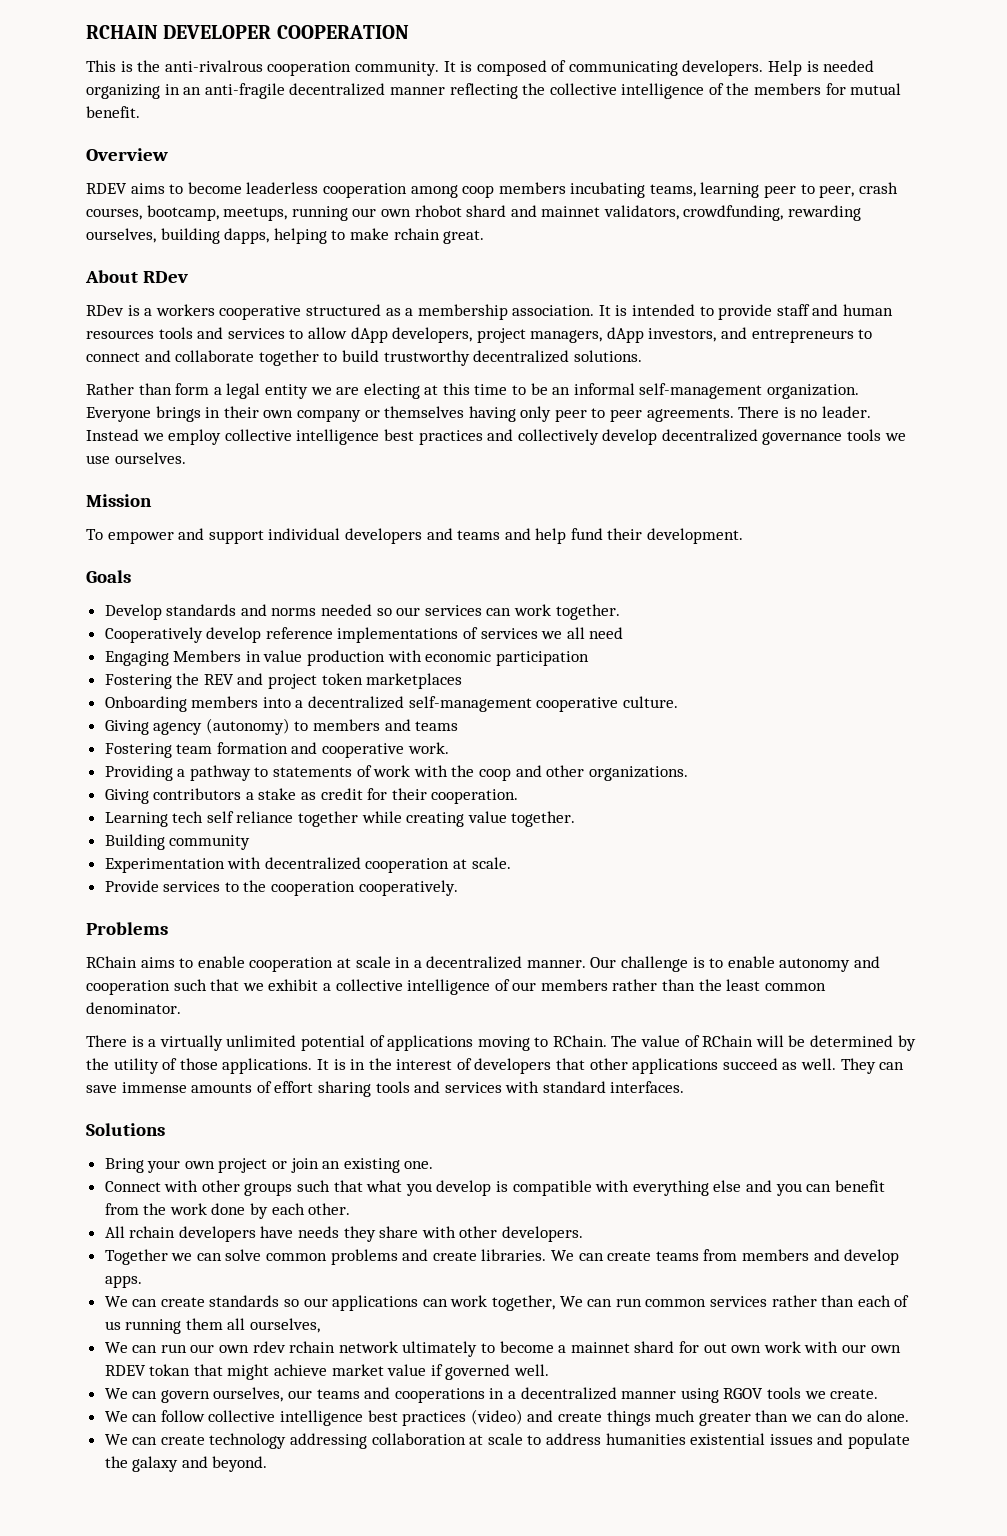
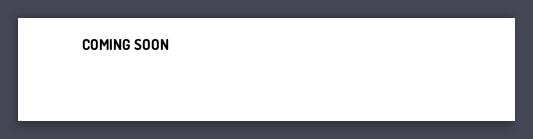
[86,25,409,39] [86,60,875,76] [86,83,902,99] [86,106,140,118] [86,148,168,161] [86,182,898,198] [86,205,862,221] [86,228,485,244] [85,270,188,283] [86,304,894,320] [86,327,873,343] [86,350,642,366] [86,383,860,399] [86,406,872,422] [86,429,906,445] [86,452,186,464] [86,494,152,507] [86,528,744,544] [86,570,131,583] [104,604,620,620] [104,627,624,643] [104,650,589,666] [104,673,463,689] [104,696,678,712] [104,718,459,735] [104,742,449,758] [104,765,688,781] [104,788,519,804] [104,811,576,827] [104,834,251,850] [104,857,511,873] [104,880,458,896] [86,922,168,935] [86,956,881,972] [86,979,826,995] [86,1002,181,1014] [86,1035,916,1051] [86,1058,905,1074] [86,1081,685,1097] [86,1123,165,1136] [104,1158,434,1173] [104,1180,885,1196] [104,1203,351,1219] [104,1226,584,1242] [104,1249,900,1265] [104,1275,142,1288] [104,1295,910,1311] [104,1318,321,1334] [104,1341,901,1357] [104,1364,550,1380] [104,1387,879,1403] [104,1409,909,1426] [104,1433,910,1449] [104,1456,268,1472] RCHAIN DEVELOPER COOPERATION // This is the anti-rivalrous cooperation community. It is composed of communicating developers. Help is needed organizing in an anti-fragile decentralized manner reflecting the collective intelligence of the members for mutual benefit. // Overview // RDEV aims to become leaderless cooperation among coop members incubating teams, learning peer to peer, crash courses, bootcamp, meetups, running our own rhobot shard and mainnet validators, crowdfunding, rewarding ourselves, building dapps, helping to make rchain great. // About RDev // RDev is a workers cooperative structured as a membership association. It is intended to provide staff and human resources tools and services to allow dApp developers, project managers, dApp investors, and entrepreneurs to connect and collaborate together to build trustworthy decentralized solutions. // Rather than form a legal entity we are electing at this time to be an informal self-management organization. Everyone brings in their own company or themselves having only peer to peer agreements. There is no leader. Instead we employ collective intelligence best practices and collectively develop decentralized governance tools we use ourselves. // Mission // To empower and support individual developers and teams and help fund their development. // Goals // Develop standards and norms needed so our services can work together. // Cooperatively develop reference implementations of services we all need // Engaging Members in value production with economic participation // Fostering the REV and project token marketplaces // Onboarding members into a decentralized self-management cooperative culture. // Giving agency (autonomy) to members and teams // Fostering team formation and cooperative work. // Providing a pathway to statements of work with the coop and other organizations. // Giving contributors a stake as credit for their cooperation. // Learning tech self reliance together while creating value together. // Building community // Experimentation with decentralized cooperation at scale. // Provide services to the cooperation cooperatively. // Problems // RChain aims to enable cooperation at scale in a decentralized manner. Our challenge is to enable autonomy and cooperation such that we exhibit a collective intelligence of our members rather than the least common denominator. // There is a virtually unlimited potential of applications moving to RChain. The value of RChain will be determined by the utility of those applications. It is in the interest of developers that other applications succeed as well. They can save immense amounts of effort sharing tools and services with standard interfaces. // Solutions // Bring your own project or join an existing one. // Connect with other groups such that what you develop is compatible with everything else and you can benefit from the work done by each other. // All rchain developers have needs they share with other developers. // Together we can solve common problems and create libraries. We can create teams from members and develop apps. // We can create standards so our applications can work together, We can run common services rather than each of us running them all ourselves, // We can run our own rdev rchain network ultimately to become a mainnet shard for out own work with our own RDEV tokan that might achieve market value if governed well. // We can govern ourselves, our teams and cooperations in a decentralized manner using RGOV tools we create. // We can follow collective intelligence best practices (video) and create things much greater than we can do alone. // We can create technology addressing collaboration at scale to address humanities existential issues and populate the galaxy and beyond. -> [82,39,170,50] COMING SOON

